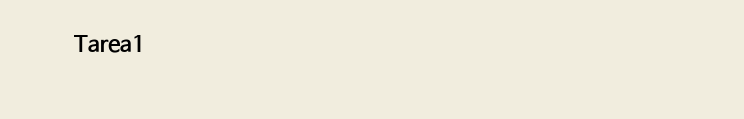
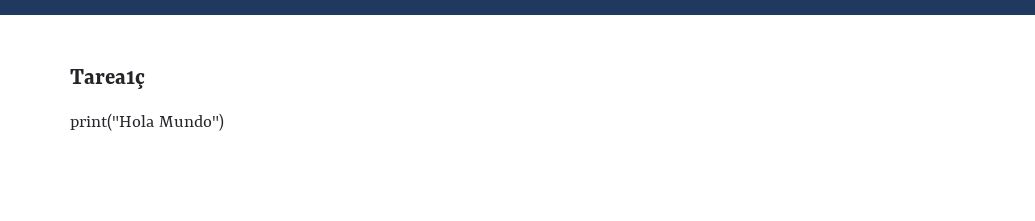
[74,35,145,53] Tarea1 -> [70,69,145,89] [70,113,224,131] Tarea1ç // print("Hola Mundo")

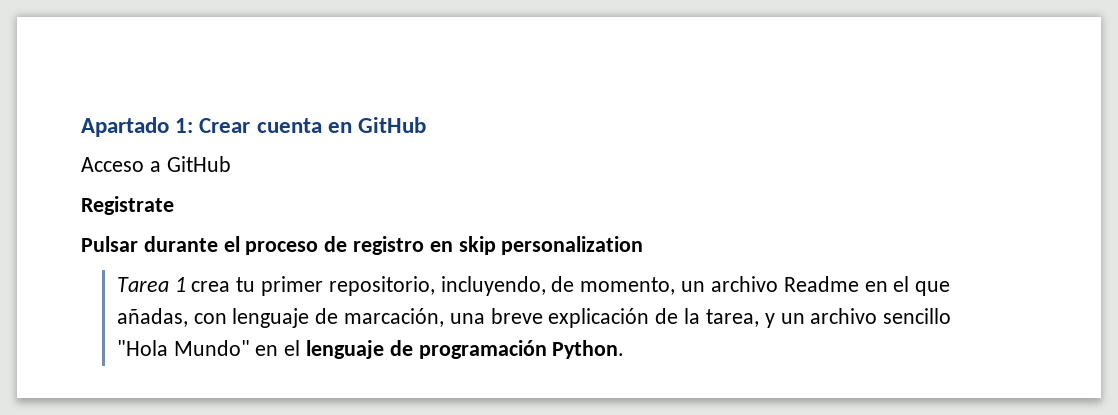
[70,69,145,89] [70,113,224,131] Tarea1ç // print("Hola Mundo") -> [81,117,427,137] [81,156,231,172] [81,196,174,215] [81,236,644,255] [116,276,951,296] [116,308,952,328] [116,340,625,359] Apartado 1: Crear cuenta en GitHub // Acceso a GitHub // Registrate // Pulsar durante el proceso de registro en skip personalization // Tarea 1 crea tu primer repositorio, incluyendo, de momento, un archivo Readme en el que añadas, con lenguaje de marcación, una breve explicación de la tarea, y un archivo sencillo "Hola Mundo" en el lenguaje de programación Python.

